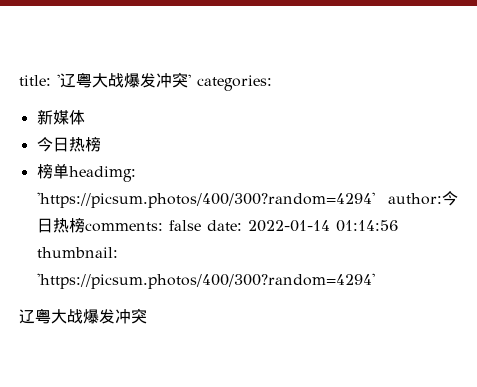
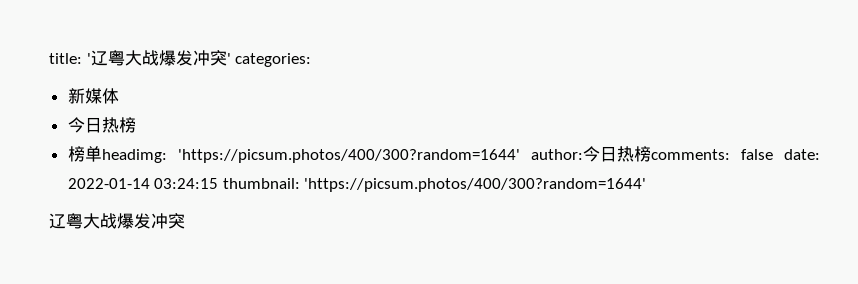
[36,192,375,208] 'https://picsum.photos/400/300?random=4294' -> [177,149,520,163] 'https://picsum.photos/400/300?random=1644'
[335,220,398,232] [36,247,118,258] [36,273,375,289] 01:14:56 thumbnail: 'https://picsum.photos/400/300?random=4294' -> [154,178,647,192] 03:24:15 thumbnail: 'https://picsum.photos/400/300?random=1644'

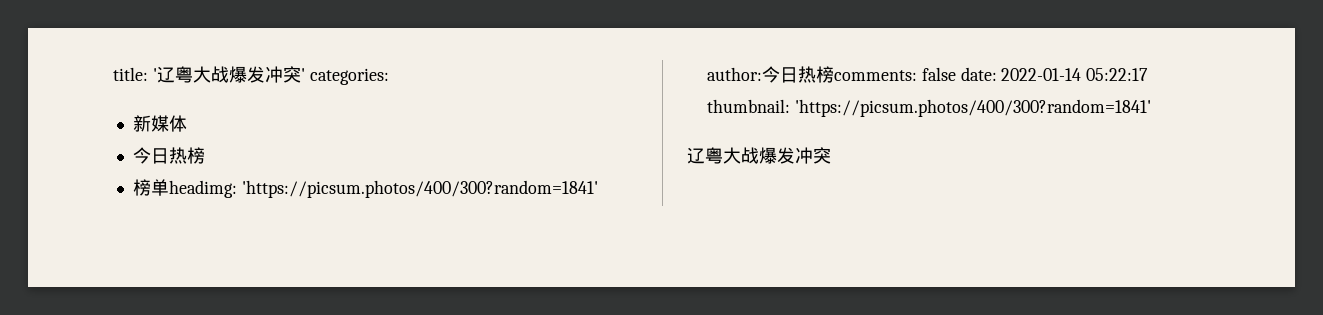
[177,149,520,163] 'https://picsum.photos/400/300?random=1644' -> [241,180,598,198] 'https://picsum.photos/400/300?random=1841'
[154,178,647,192] 03:24:15 thumbnail: 'https://picsum.photos/400/300?random=1644' -> [1086,68,1149,81] [706,99,1151,117] 05:22:17 thumbnail: 'https://picsum.photos/400/300?random=1841'

